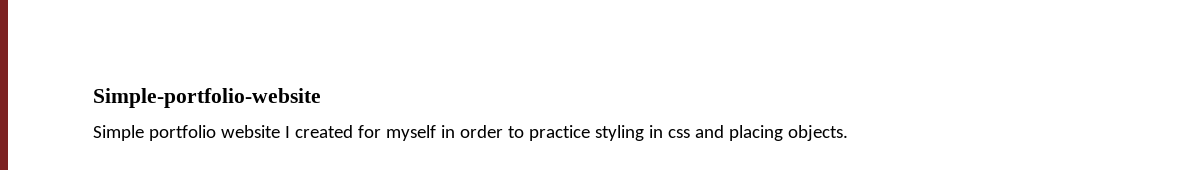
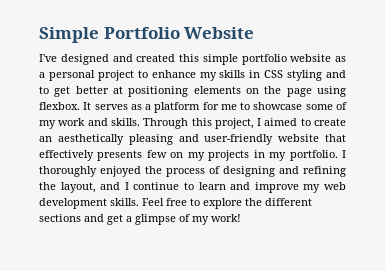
[93,88,321,108] [93,125,848,141] Simple-portfolio-website // Simple portfolio website I created for myself in order to practice styling in css and placing objects. -> [39,27,255,43] [39,54,346,65] [39,70,346,81] [39,86,346,97] [39,102,347,113] [39,118,347,129] [39,134,347,145] [39,150,347,161] [39,166,346,177] [39,182,346,193] [39,198,312,209] [39,214,241,225] Simple Portfolio Website // I've designed and created this simple portfolio website as a personal project to enhance my skills in CSS styling and to get better at positioning elements on the page using flexbox. It serves as a platform for me to showcase some of my work and skills. Through this project, I aimed to create an aesthetically pleasing and user-friendly website that effectively presents few on my projects in my portfolio. I thoroughly enjoyed the process of designing and refining the layout, and I continue to learn and improve my web development skills. Feel free to explore the different sections and get a glimpse of my work!

